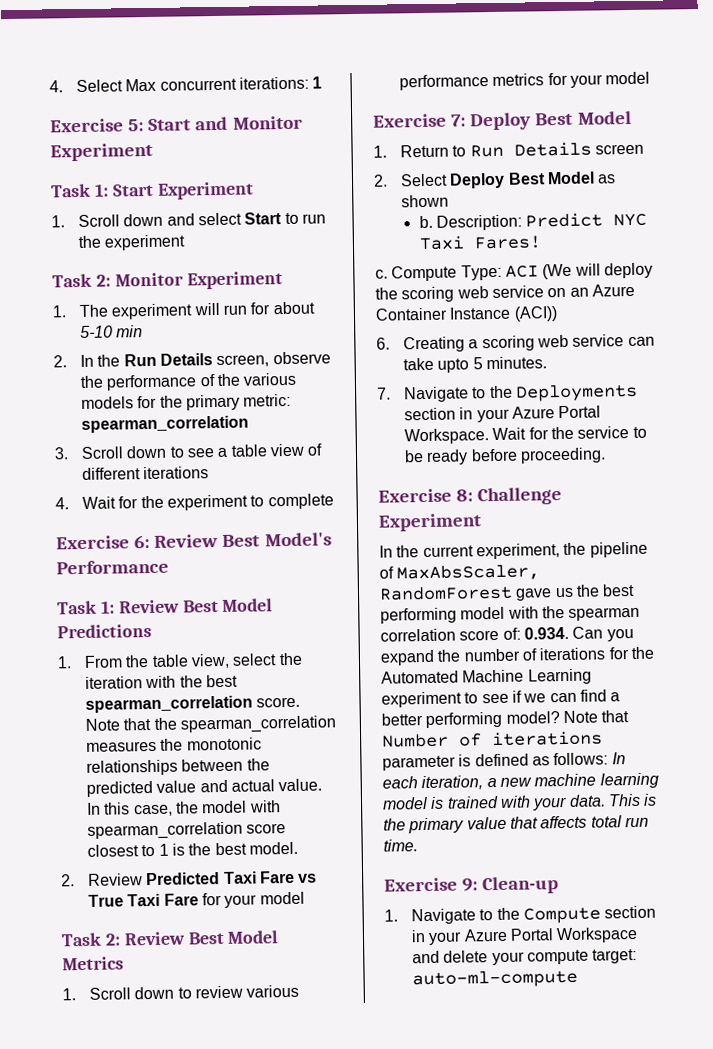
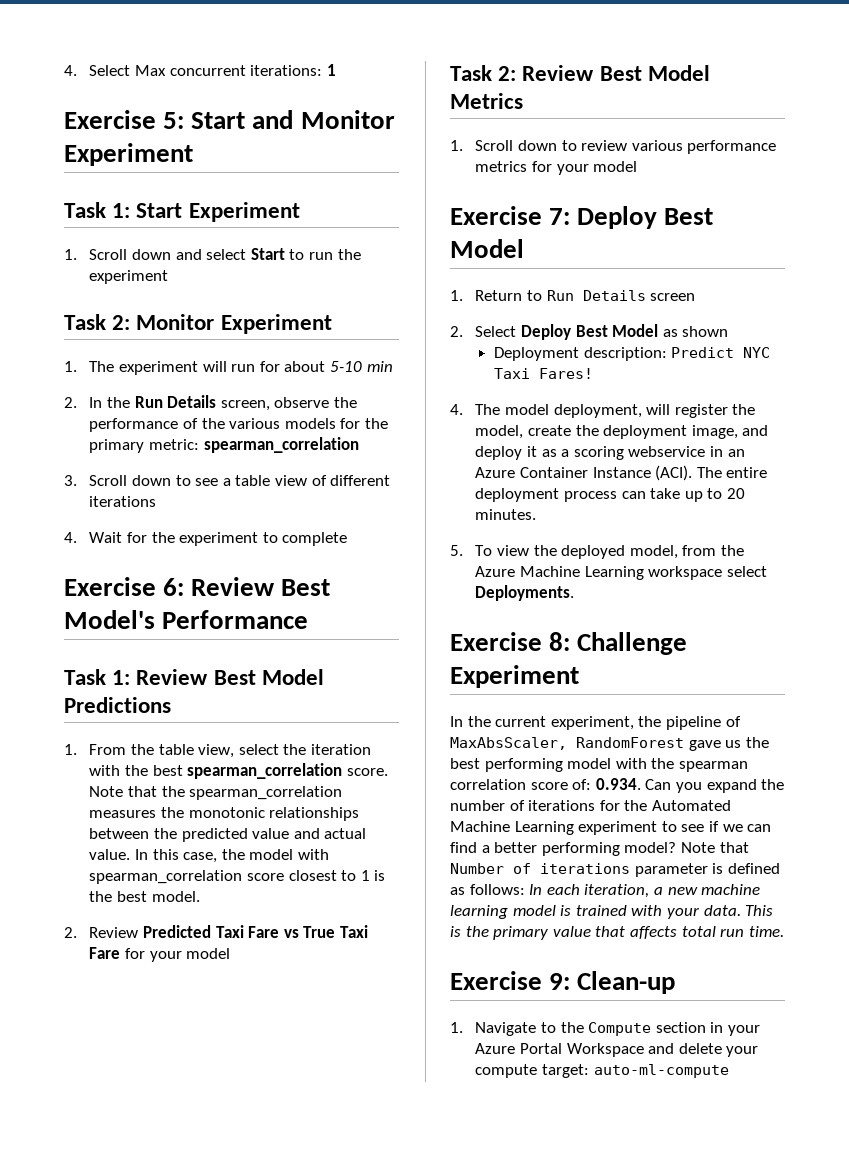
[418,214,523,231] b. Description: -> [494,347,667,361] Deployment description:
[375,262,653,282] [375,283,635,303] [375,306,558,322] [376,334,655,353] [403,356,548,373] [377,383,639,403] [404,405,602,423] [404,426,647,445] [404,447,607,465] c. Compute Type: ACI (We will deploy the scoring web service on an Azure Container Instance (ACI)) // 6. Creating a scoring web service can take upto 5 minutes. // 7. Navigate to the Deployments section in your Azure Portal Workspace. Wait for the service to be ready before proceeding. -> [450,404,756,418] [475,425,769,439] [475,446,745,460] [475,465,768,481] [475,488,745,502] [475,509,537,520] [450,545,744,559] [475,566,767,580] [475,585,575,601] 4. The model deployment, will register the model, create the deployment image, and deploy it as a scoring webservice in an Azure Container Instance (ACI). The entire deployment process can take up to 20 minutes. // 5. To view the deployed model, from the Azure Machine Learning workspace select Deployments.

